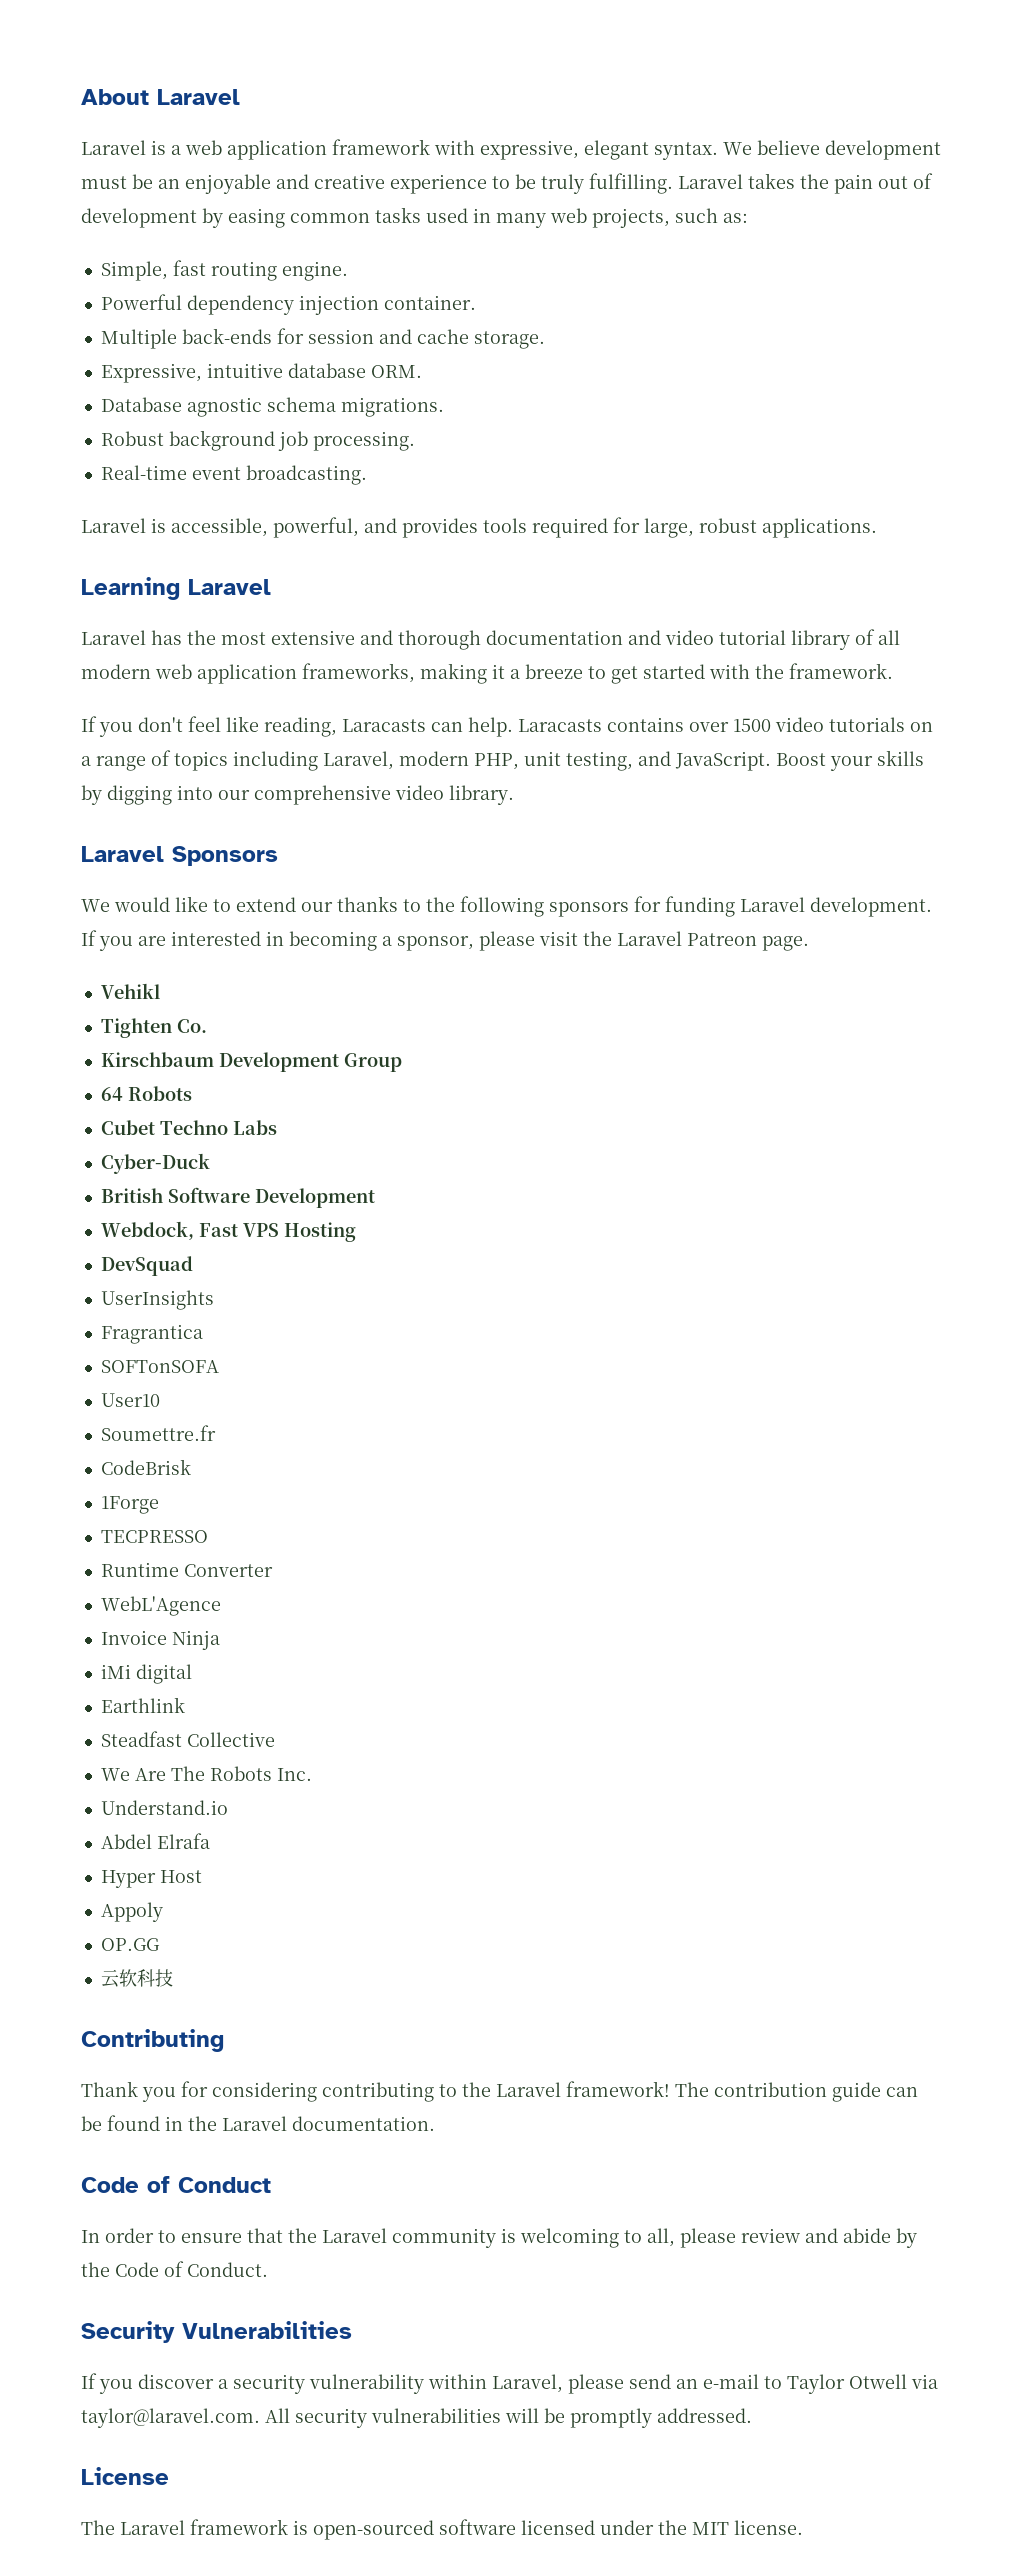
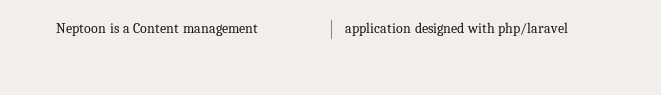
[81,89,240,105] [81,139,941,160] [81,173,933,194] [81,207,748,228] [100,260,348,281] [100,294,476,315] [100,328,545,349] [100,363,422,383] [100,397,444,417] [100,430,415,451] [100,465,367,485] [81,517,877,538] [81,577,271,600] [81,629,900,650] [81,663,893,684] [81,716,933,737] [81,750,924,771] [81,785,514,805] [81,846,278,866] [81,896,932,917] [81,930,809,951] [100,983,160,999] [100,1018,207,1038] [100,1052,402,1072] [100,1086,192,1101] [100,1120,277,1135] [100,1153,210,1174] [100,1187,375,1208] [100,1221,356,1242] [100,1256,193,1276] [100,1290,214,1310] [100,1324,203,1344] [100,1360,219,1373] [100,1393,160,1407] [100,1425,216,1441] [100,1459,191,1475] [100,1496,159,1514] [100,1530,208,1543] [100,1562,273,1577] [100,1596,221,1616] [100,1630,220,1650] [100,1664,192,1684] [100,1697,185,1713] [100,1731,275,1747] [100,1766,312,1781] [100,1800,228,1815] [100,1833,210,1849] [100,1870,202,1888] [100,1902,163,1922] [100,1938,160,1951] [100,1969,173,1988] [81,2029,224,2052] [81,2081,918,2102] [81,2115,435,2131] [81,2176,271,2193] [81,2228,917,2248] [81,2261,268,2277] [81,2321,352,2343] [81,2373,938,2394] [81,2408,752,2428] [81,2467,169,2485] [81,2519,803,2540] About Laravel // Laravel is a web application framework with expressive, elegant syntax. We believe development must be an enjoyable and creative experience to be truly fulfilling. Laravel takes the pain out of development by easing common tasks used in many web projects, such as: // Simple, fast routing engine. // Powerful dependency injection container. // Multiple back-ends for session and cache storage. // Expressive, intuitive database ORM. // Database agnostic schema migrations. // Robust background job processing. // Real-time event broadcasting. // Laravel is accessible, powerful, and provides tools required for large, robust applications. // Learning Laravel // Laravel has the most extensive and thorough documentation and video tutorial library of all modern web application frameworks, making it a breeze to get started with the framework. // If you don't feel like reading, Laracasts can help. Laracasts contains over 1500 video tutorials on a range of topics including Laravel, modern PHP, unit testing, and JavaScript. Boost your skills by digging into our comprehensive video library. // Laravel Sponsors // We would like to extend our thanks to the following sponsors for funding Laravel development. If you are interested in becoming a sponsor, please visit the Laravel Patreon page. // Vehikl // Tighten Co. // Kirschbaum Development Group // 64 Robots // Cubet Techno Labs // Cyber-Duck // British Software Development // Webdock, Fast VPS Hosting // DevSquad // UserInsights // Fragrantica // SOFTonSOFA // User10 // Soumettre.fr // CodeBrisk // 1Forge // TECPRESSO // Runtime Converter // WebL'Agence // Invoice Ninja // iMi digital // Earthlink // Steadfast Collective // We Are The Robots Inc. // Understand.io // Abdel Elrafa // Hyper Host // Appoly // OP.GG // 云软科技 // Contributing // Thank you for considering contributing to the Laravel framework! The contribution guide can be found in the Laravel documentation. // Code of Conduct // In order to ensure that the Laravel community is welcoming to all, please review and abide by the Code of Conduct. // Security Vulnerabilities // If you discover a security vulnerability within Laravel, please send an e-mail to Taylor Otwell via taylor@laravel.com. All security vulnerabilities will be promptly addressed. // License // The Laravel framework is open-sourced software licensed under the MIT license. -> [56,22,569,36] Neptoon is a Content management application designed with php/laravel

